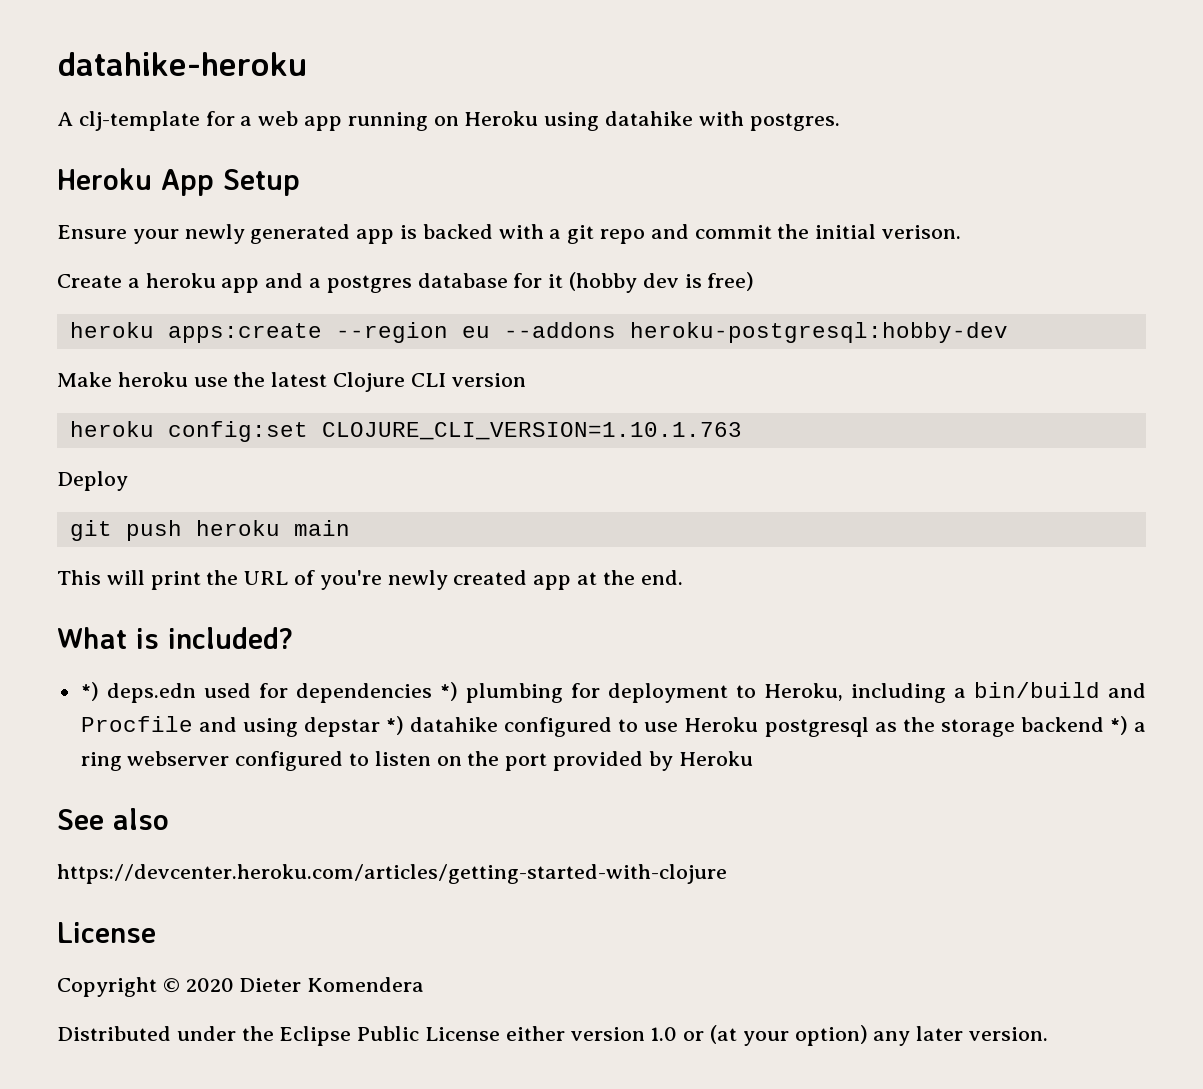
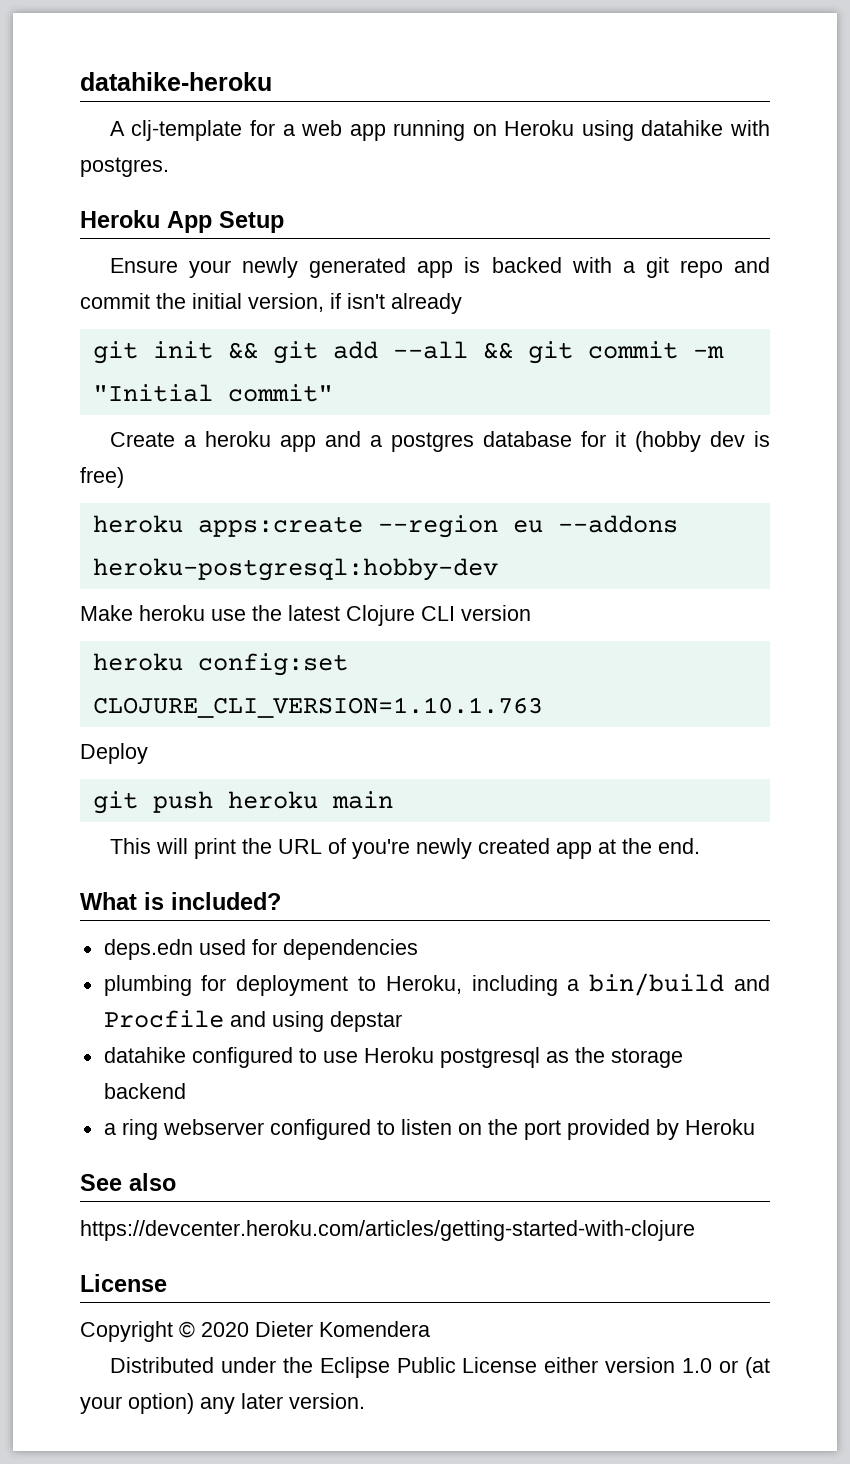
[882,225,962,239] verison. -> [248,293,462,314] [92,341,724,364] [92,384,333,402] version, if isn't already // git init && git add --all && git commit -m "Initial commit"
[80,682,99,701] *) -> (281, 901) none
[439,682,458,701] *) -> (418, 949) //
[385,716,404,735] *) -> (402, 1021) //
[1109,716,1128,735] *) -> (186, 1091) //

